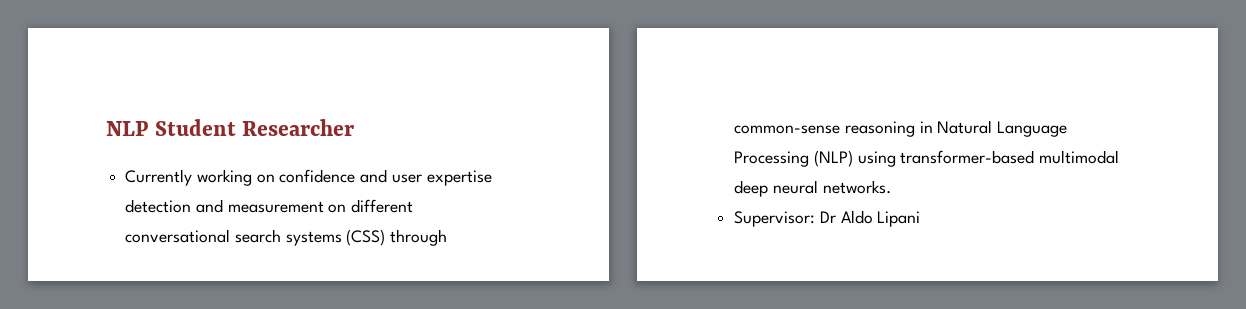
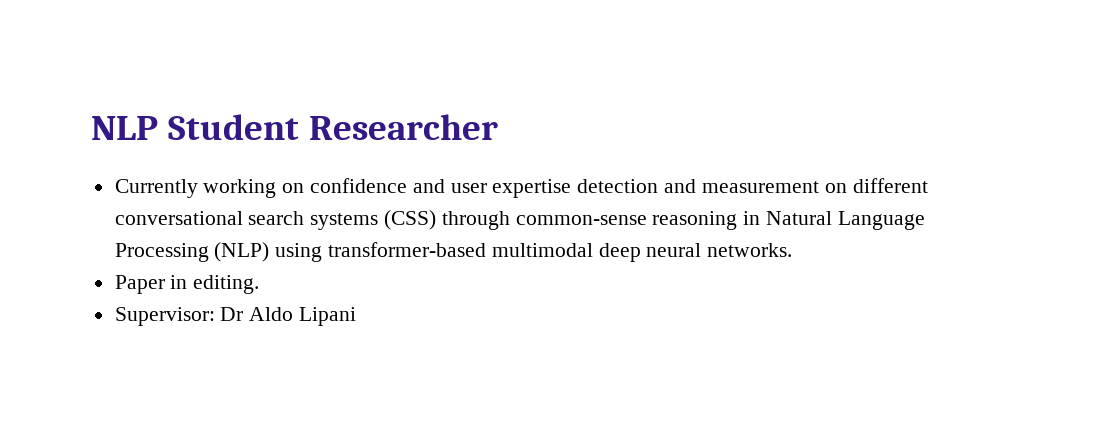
(891, 187) none -> [114,275,260,294] // Paper in editing.

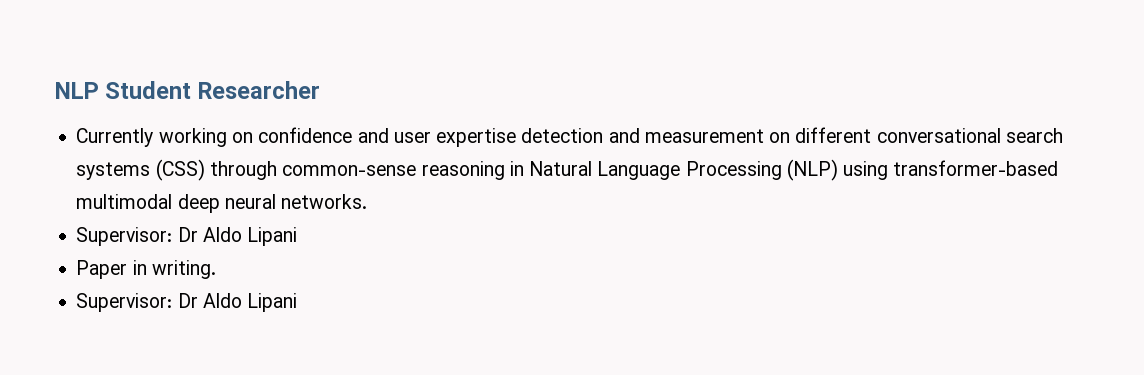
(793, 250) none -> [76,227,298,246] // Supervisor: Dr Aldo Lipani
[193,275,260,294] editing. -> [151,260,216,279] writing.

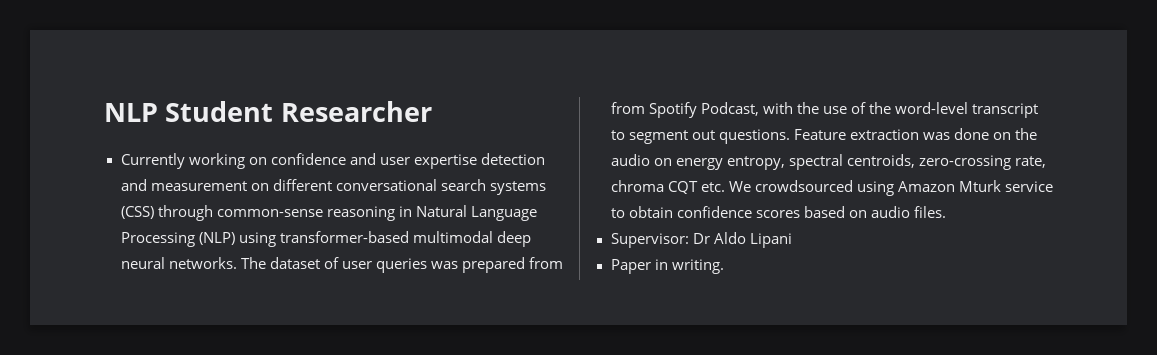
(368, 201) none -> [240,257,563,273] [610,102,1038,118] [610,128,1037,144] [610,154,1046,170] [610,180,1053,196] [610,206,946,218] The dataset of user queries was prepared from from Spotify Podcast, with the use of the word-level transcript to segment out questions. Feature extraction was done on the audio on energy entropy, spectral centroids, zero-crossing rate, chroma CQT etc. We crowdsourced using Amazon Mturk service to obtain confidence scores based on audio files.
[76,293,298,312] // Supervisor: Dr Aldo Lipani -> (724, 266) none

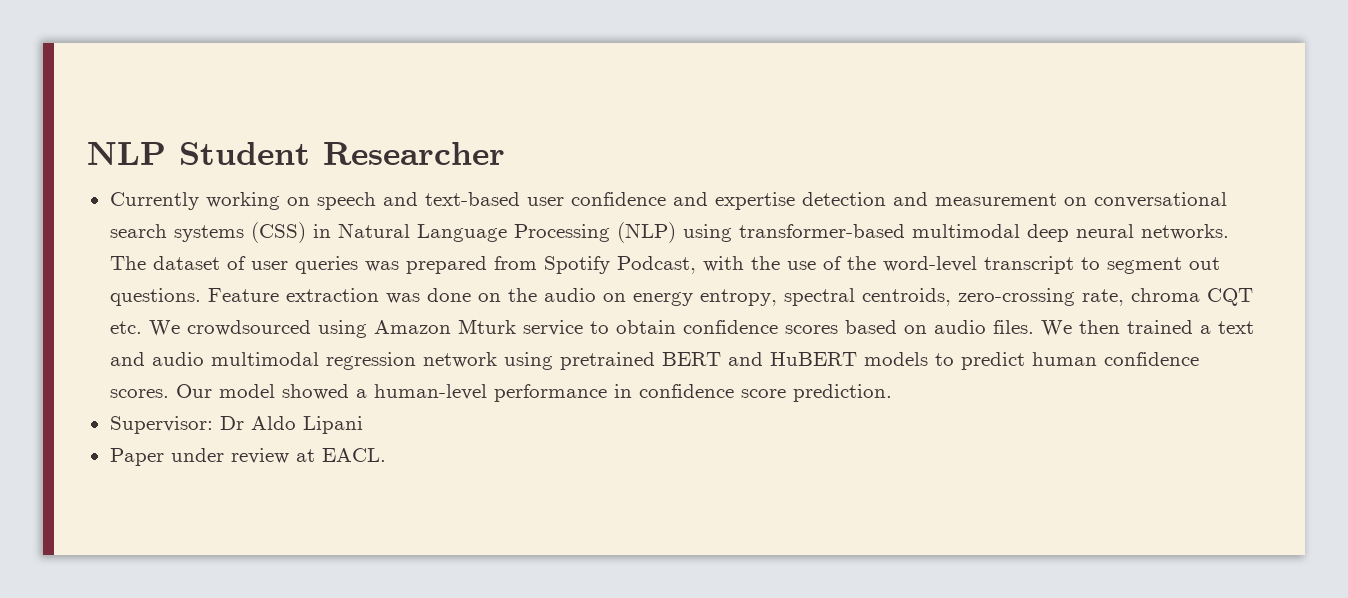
(267, 161) none -> [316,192,564,210] speech and text-based user
[379,157,410,165] user -> (708, 199) none
[272,179,332,191] different -> (1087, 201) none
[157,205,395,221] through common-sense reasoning -> (306, 232) none
[610,102,645,114] from -> (537, 263) none
(946, 212) none -> [1040,320,1254,336] [109,352,1199,370] [109,384,892,402] We then trained a text and audio multimodal regression network using pretrained BERT and HuBERT models to predict human confidence scores. Our model showed a human-level performance in confidence score prediction.
[654,259,724,274] in writing. -> [170,448,386,464] under review at EACL.

